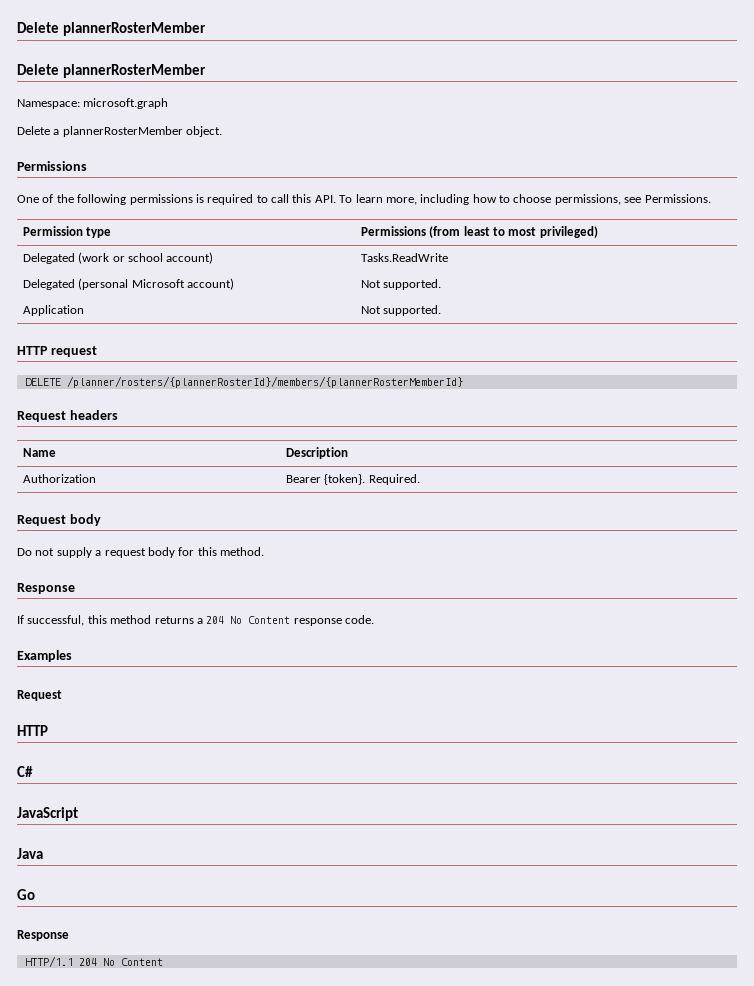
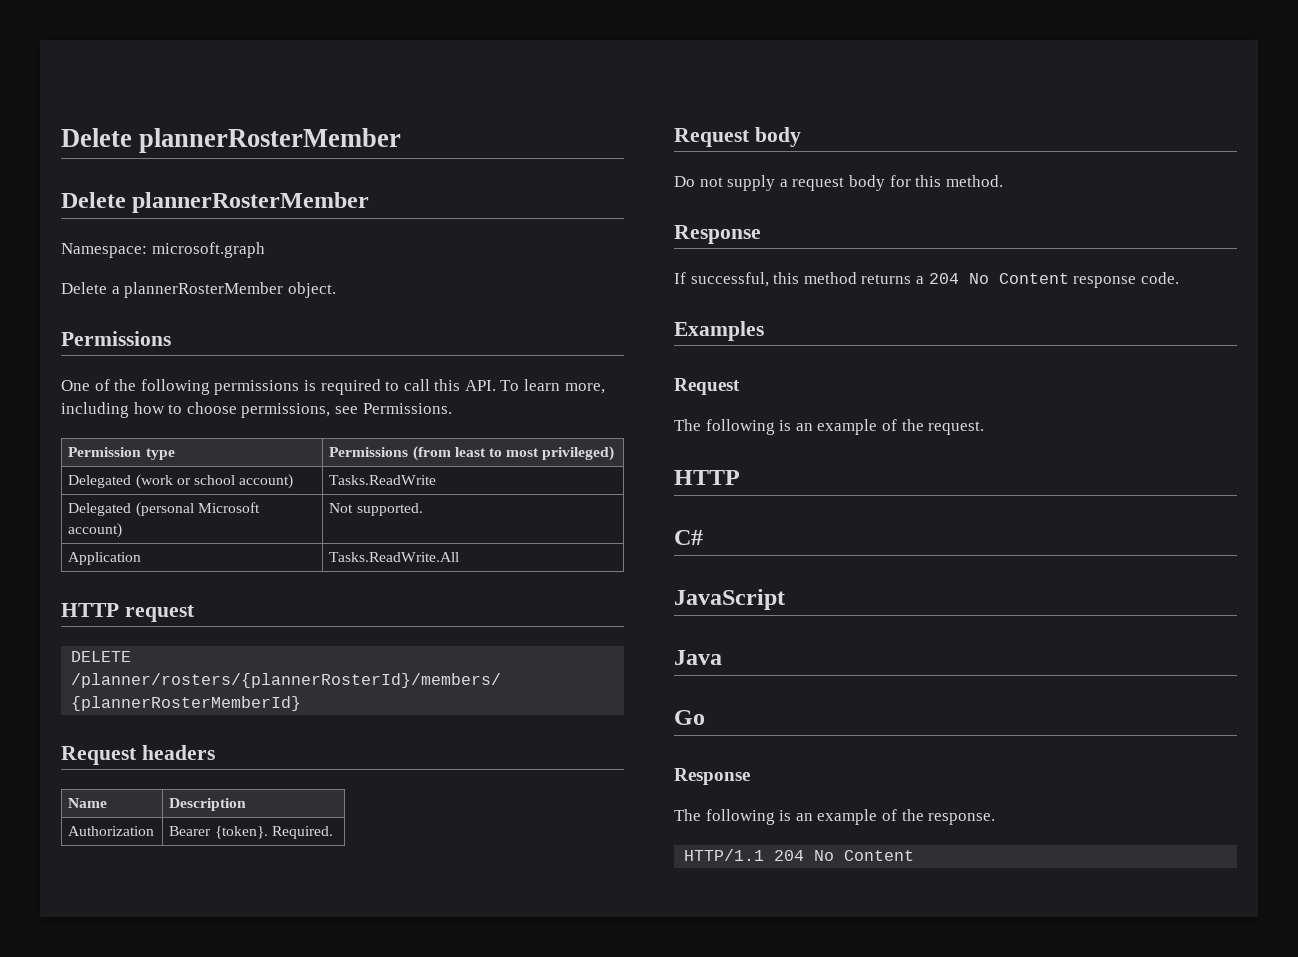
[360,305,442,316] Not supported. -> [329,552,460,562] Tasks.ReadWrite.All
(62, 695) none -> [674,419,985,435] // The following is an example of the request.
(69, 935) none -> [674,809,996,825] // The following is an example of the response.

